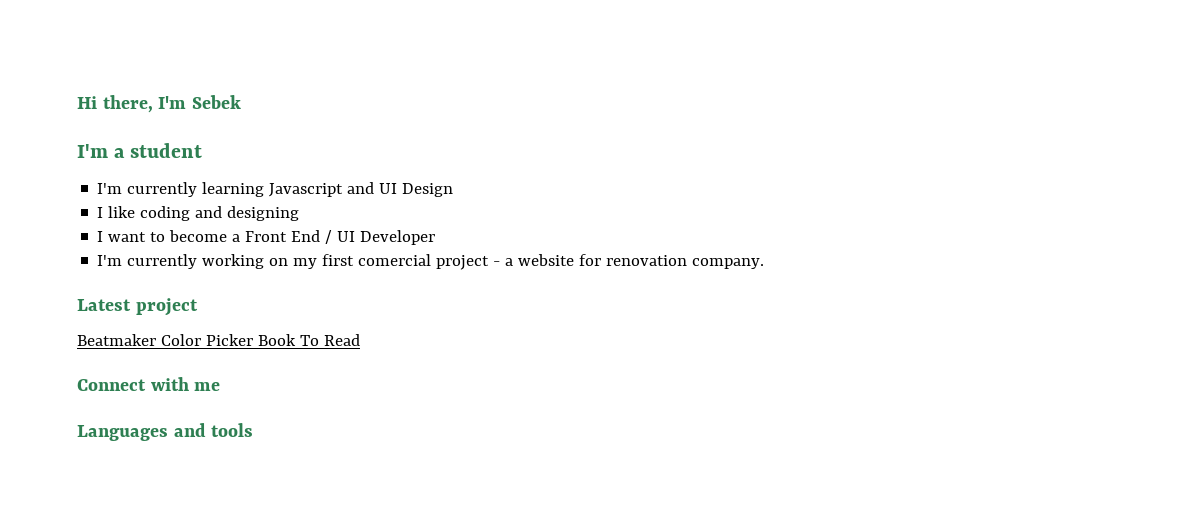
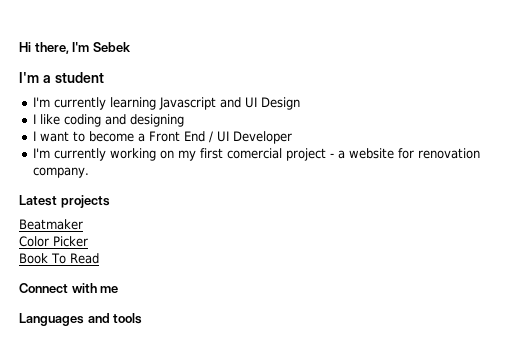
[135,298,198,316] project -> [60,195,110,208] projects
(156, 340) none -> (83, 224) //
(253, 340) none -> (88, 241) //

